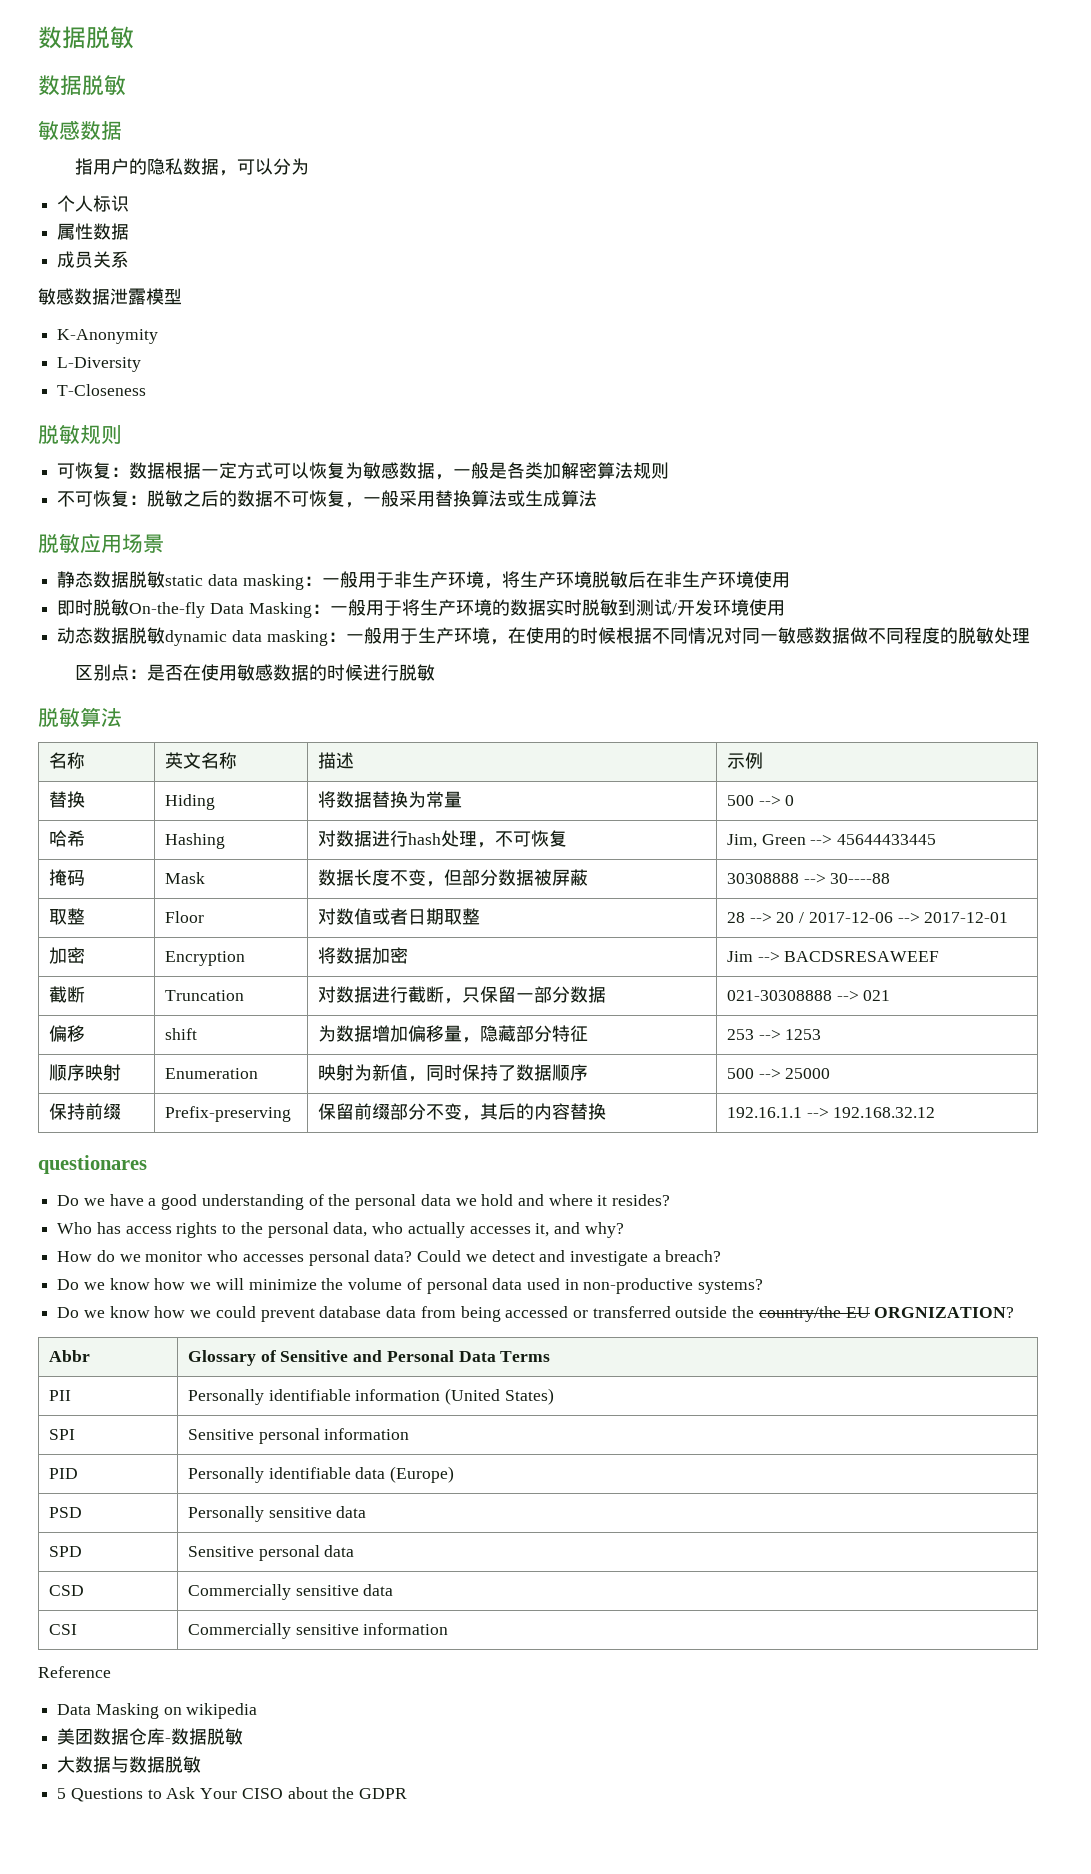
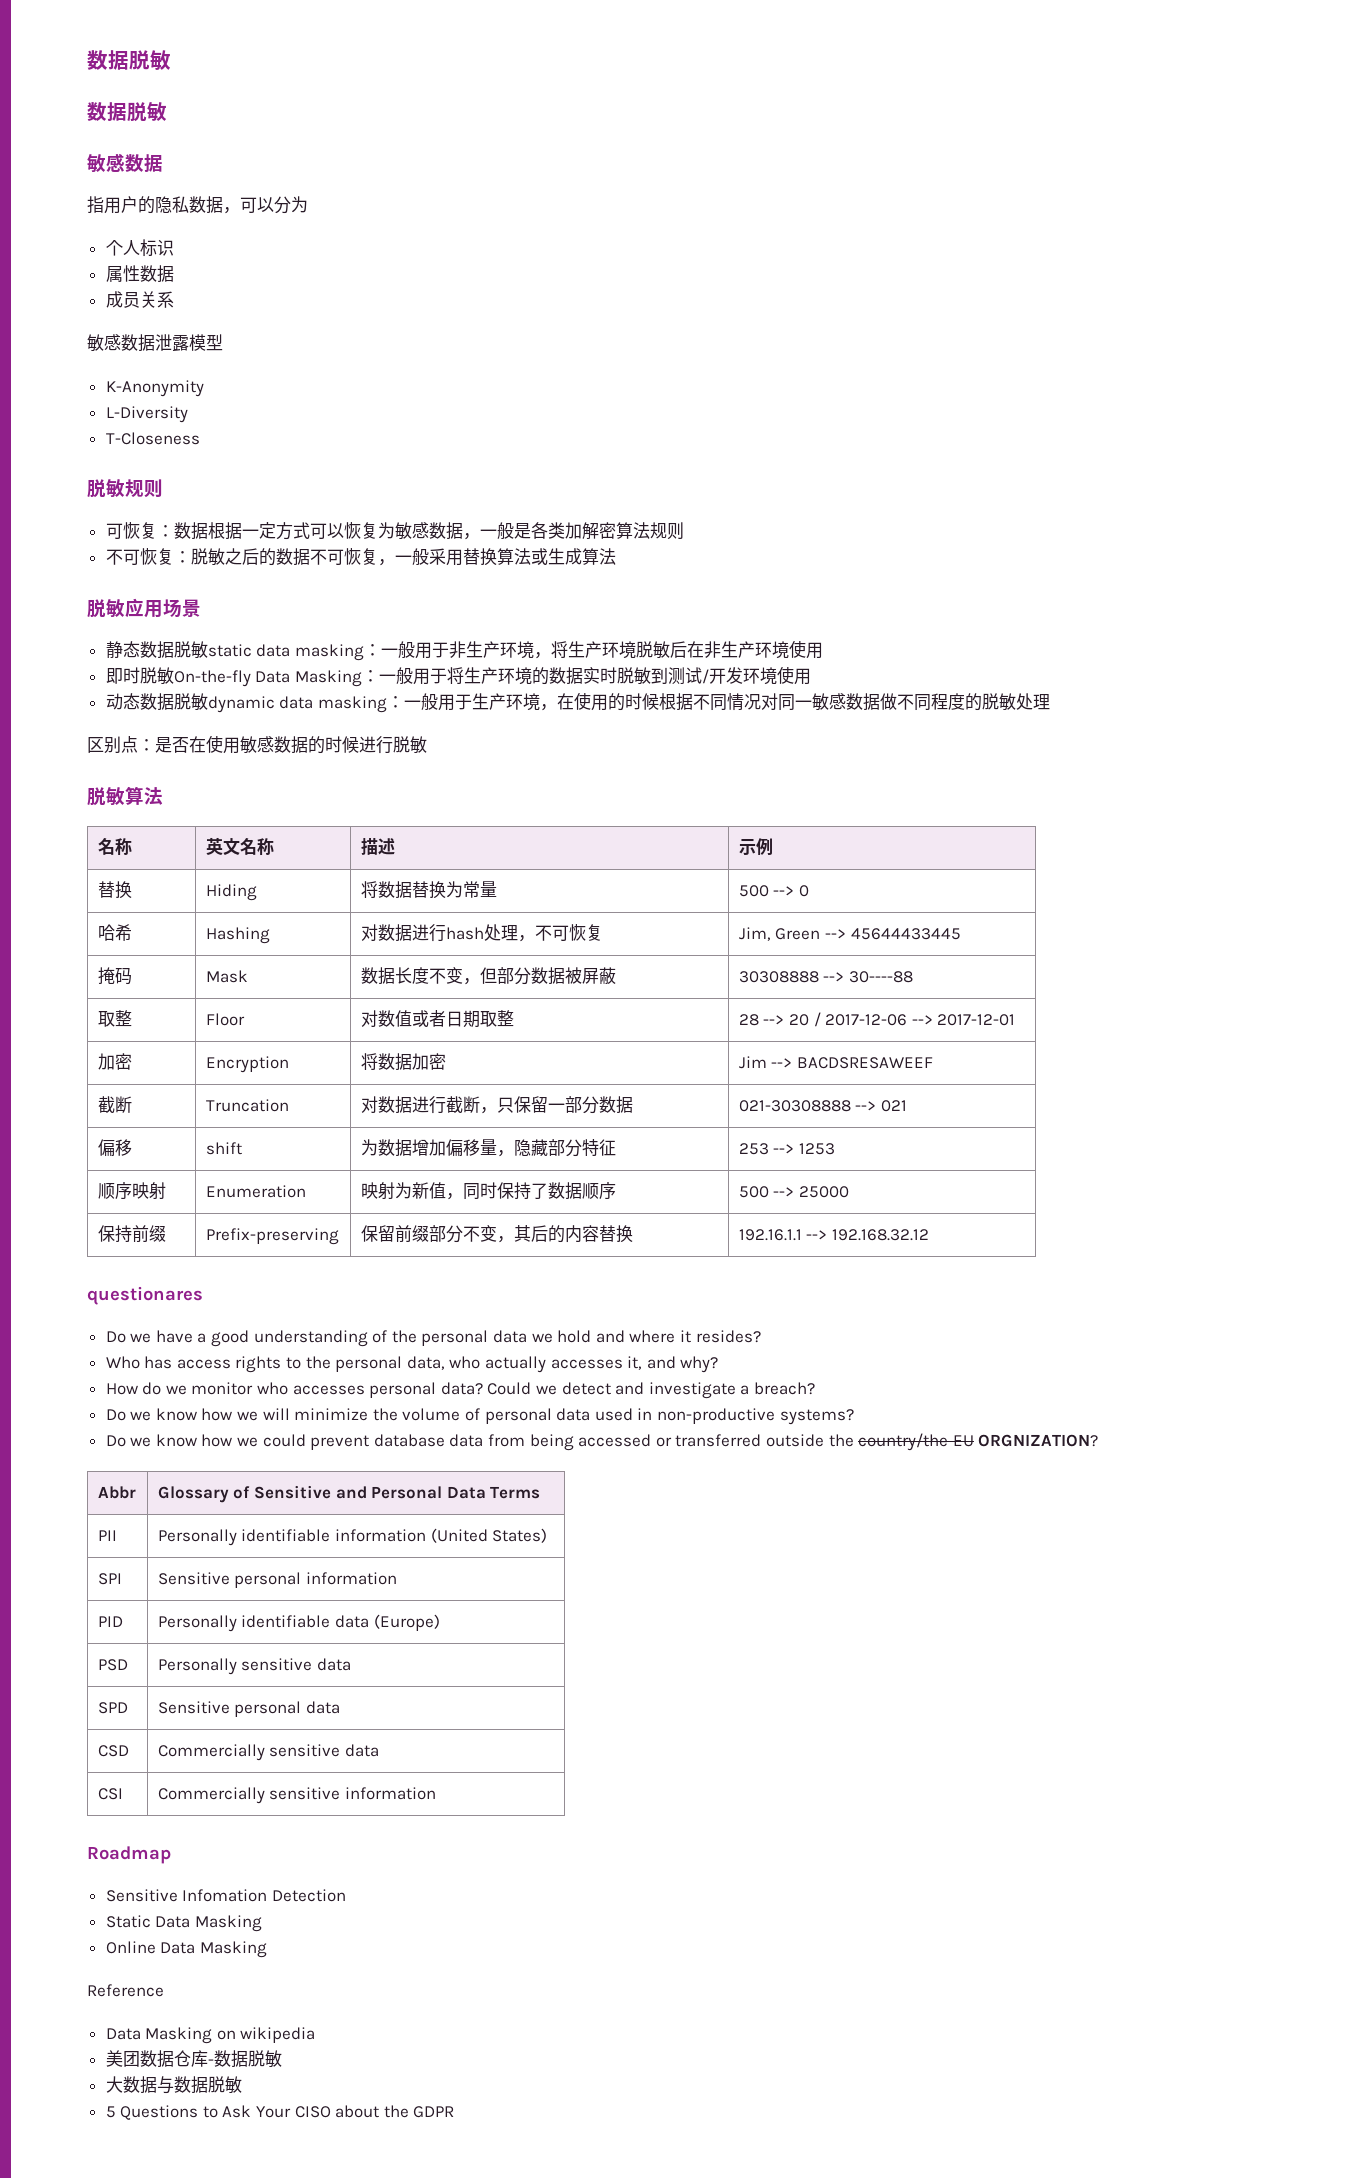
(449, 1629) none -> [87,1846,171,1864] [105,1889,346,1902] [105,1915,262,1932] [105,1941,267,1958] // Roadmap // Sensitive Infomation Detection // Static Data Masking // Online Data Masking

